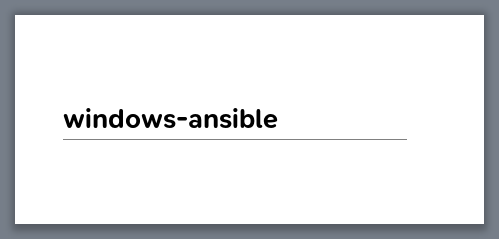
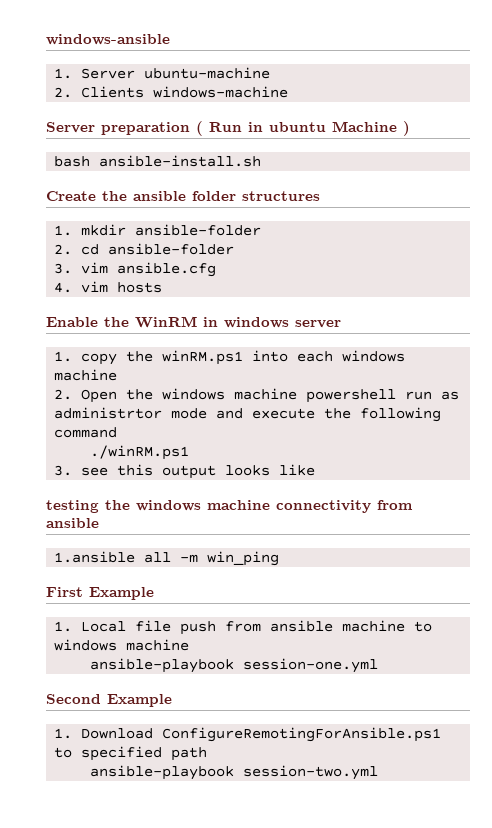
(278, 118) none -> [53,67,270,79] [53,86,288,98] [46,121,410,136] [53,155,261,167] [46,191,320,201] [53,224,261,236] [53,243,234,255] [53,262,216,277] [53,281,162,293] [46,316,341,328] [53,350,405,365] [53,369,117,381] [53,388,459,403] [53,407,441,422] [53,427,117,438] [89,445,189,460] [53,464,315,479] [46,500,413,513] [46,518,99,528] [53,551,279,566] [46,587,154,600] [53,620,432,635] [53,639,189,651] [89,658,378,673] [46,694,172,707] [53,727,441,742] [53,746,207,761] [89,765,378,780] // 1. Server ubuntu-machine // 2. Clients windows-machine // Server preparation ( Run in ubuntu Machine ) // bash ansible-install.sh // Create the ansible folder structures // 1. mkdir ansible-folder // 2. cd ansible-folder // 3. vim ansible.cfg // 4. vim hosts // Enable the WinRM in windows server // 1. copy the winRM.ps1 into each windows machine // 2. Open the windows machine powershell run as administrtor mode and execute the following command // ./winRM.ps1 // 3. see this output looks like // testing the windows machine connectivity from ansible // 1.ansible all -m win_ping // First Example // 1. Local file push from ansible machine to windows machine // ansible-playbook session-one.yml // Second Example // 1. Download ConfigureRemotingForAnsible.ps1 to specified path // ansible-playbook session-two.yml

